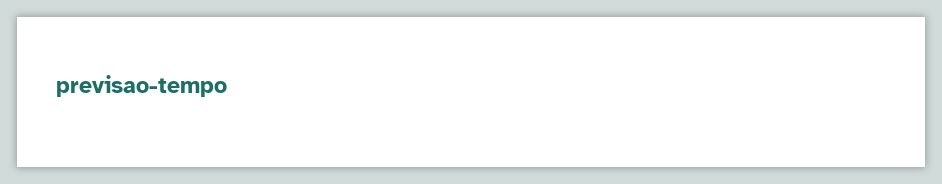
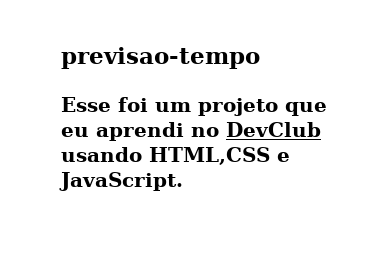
(227, 86) none -> [61,97,327,116] [61,122,321,141] [61,147,290,165] [59,172,183,191] // Esse foi um projeto que eu aprendi no DevClub usando HTML,CSS e JavaScript.

